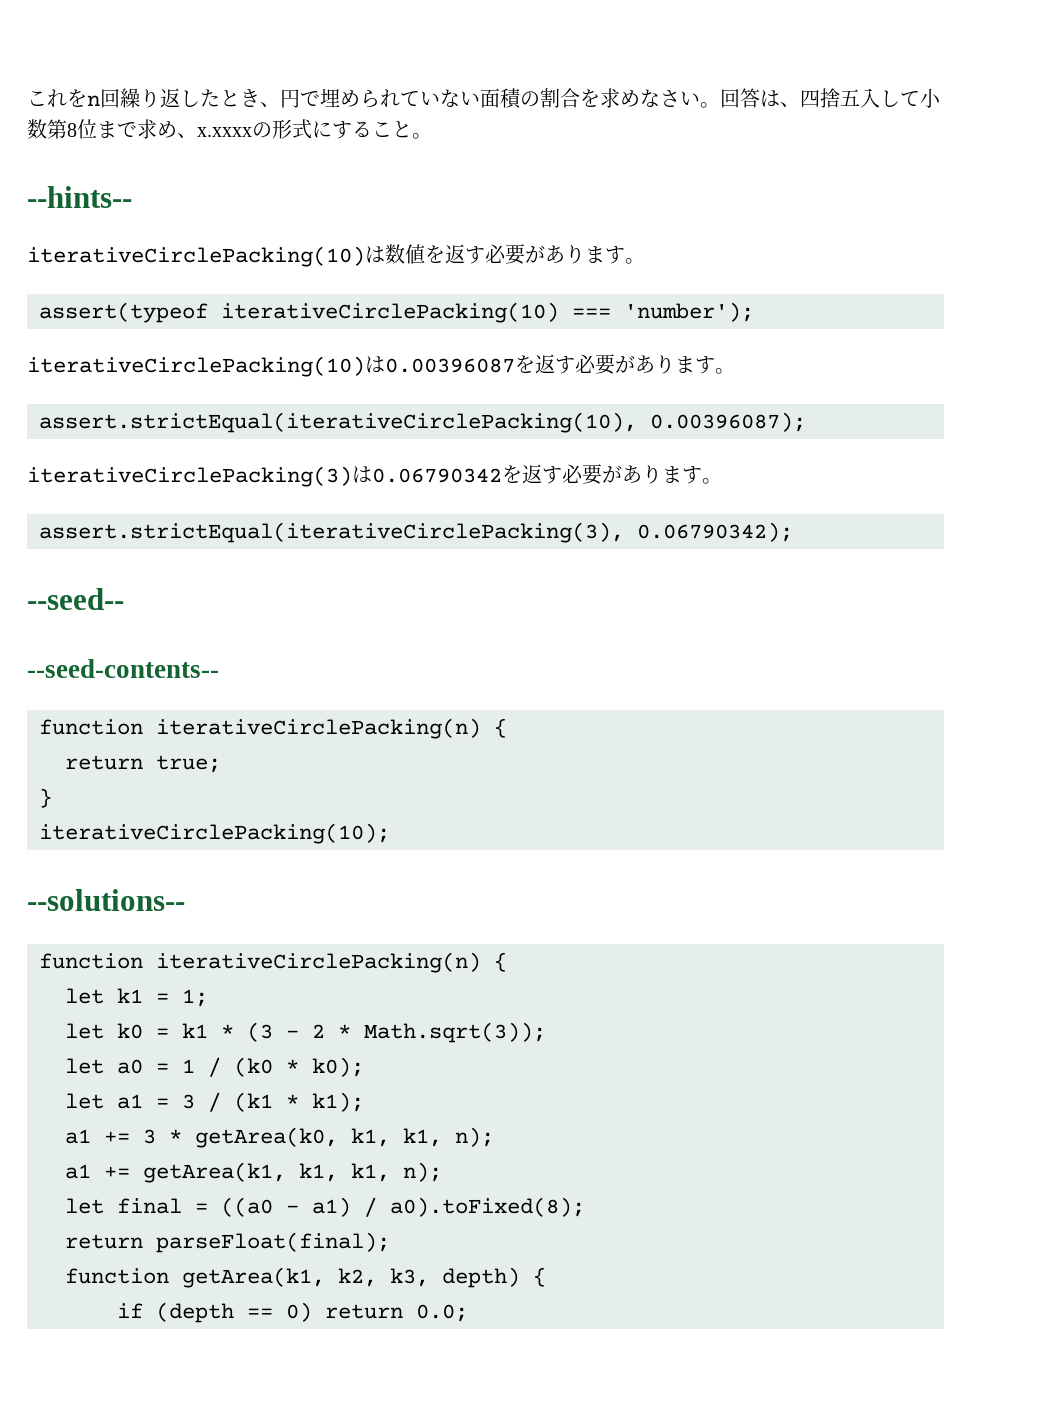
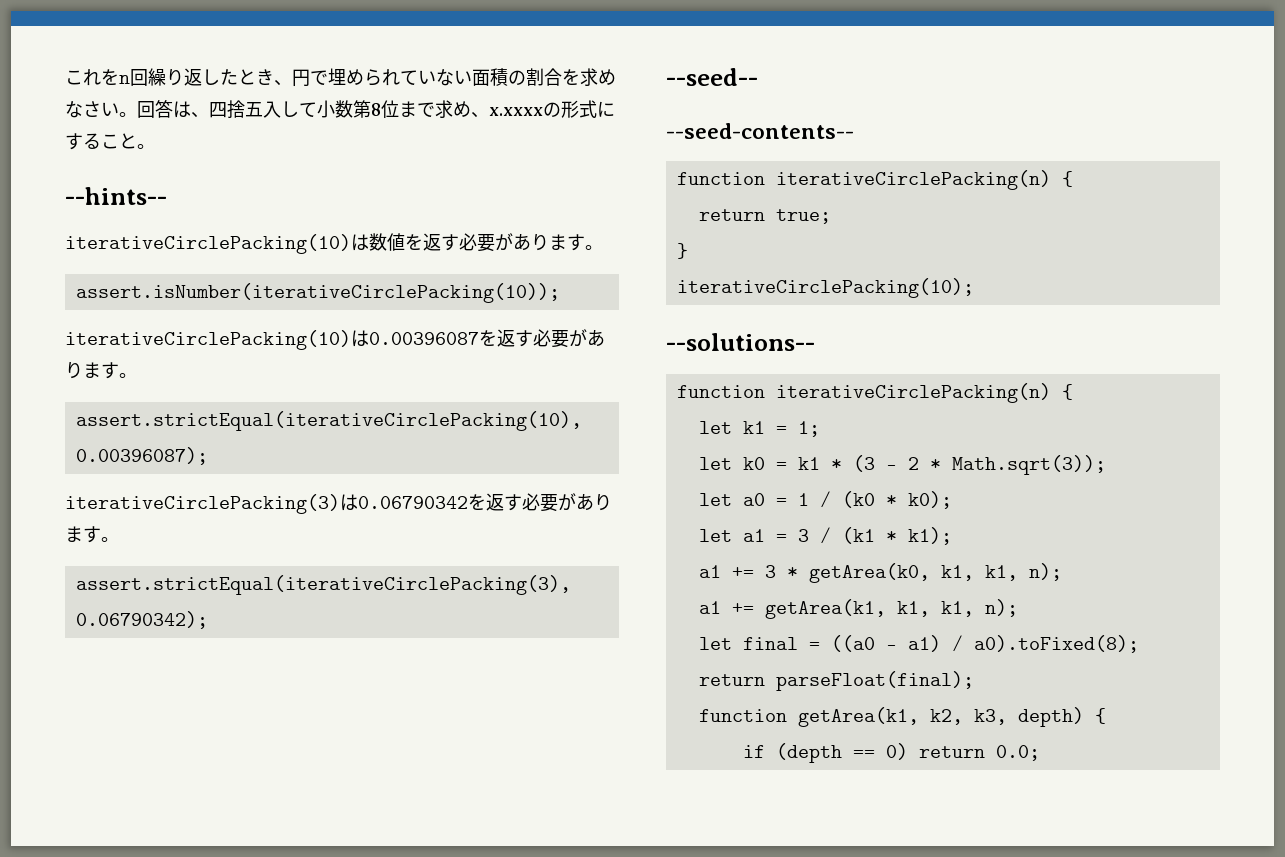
[39,302,754,323] assert(typeof iterativeCirclePacking(10) === 'number'); -> [75,283,560,303] assert.isNumber(iterativeCirclePacking(10));

